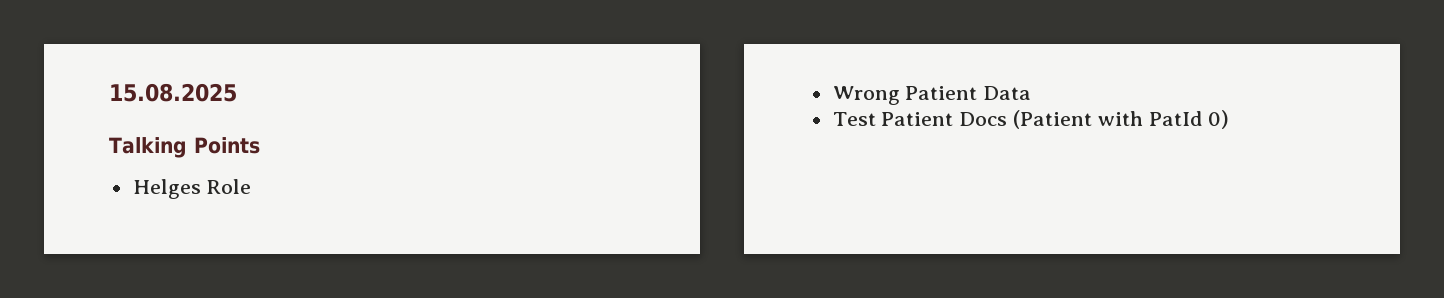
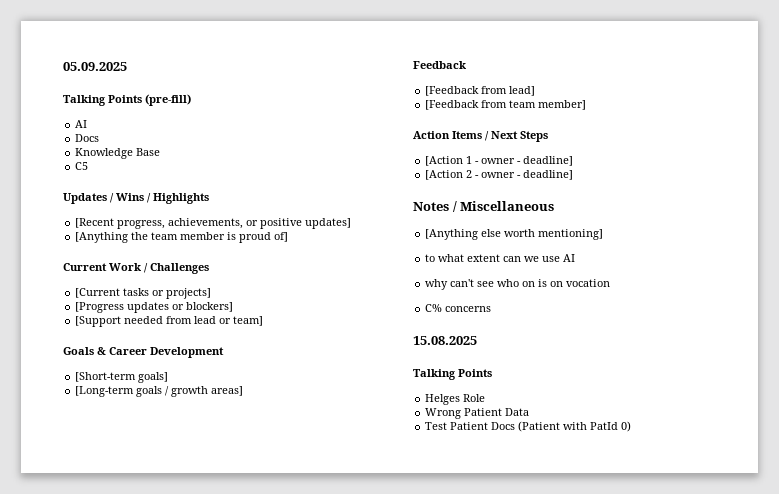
(109, 92) none -> [63,62,127,71] [63,94,191,106] [75,120,88,128] [75,134,100,142] [75,148,161,159] [75,162,89,170] [63,193,209,204] [75,218,352,229] [75,232,289,243] [63,263,209,274] [75,288,212,299] [75,302,234,313] [75,316,264,327] [63,347,224,358] [75,372,169,383] [75,386,244,397] [413,61,466,69] [425,86,536,96] [425,100,587,110] [413,131,548,142] [425,156,574,166] [425,170,574,180] [413,201,555,212] [425,229,604,240] [425,254,576,262] [425,279,611,290] [425,304,492,312] 05.09.2025 // Talking Points (pre-fill) // AI // Docs // Knowledge Base // C5 // Updates / Wins / Highlights // [Recent progress, achievements, or positive updates] // [Anything the team member is proud of] // Current Work / Challenges // [Current tasks or projects] // [Progress updates or blockers] // [Support needed from lead or team] // Goals & Career Development // [Short-term goals] // [Long-term goals / growth areas] // Feedback // [Feedback from lead] // [Feedback from team member] // Action Items / Next Steps // [Action 1 - owner - deadline] // [Action 2 - owner - deadline] // Notes / Miscellaneous // [Anything else worth mentioning] // to what extent can we use AI // why can't see who on is on vocation // C% concerns //

